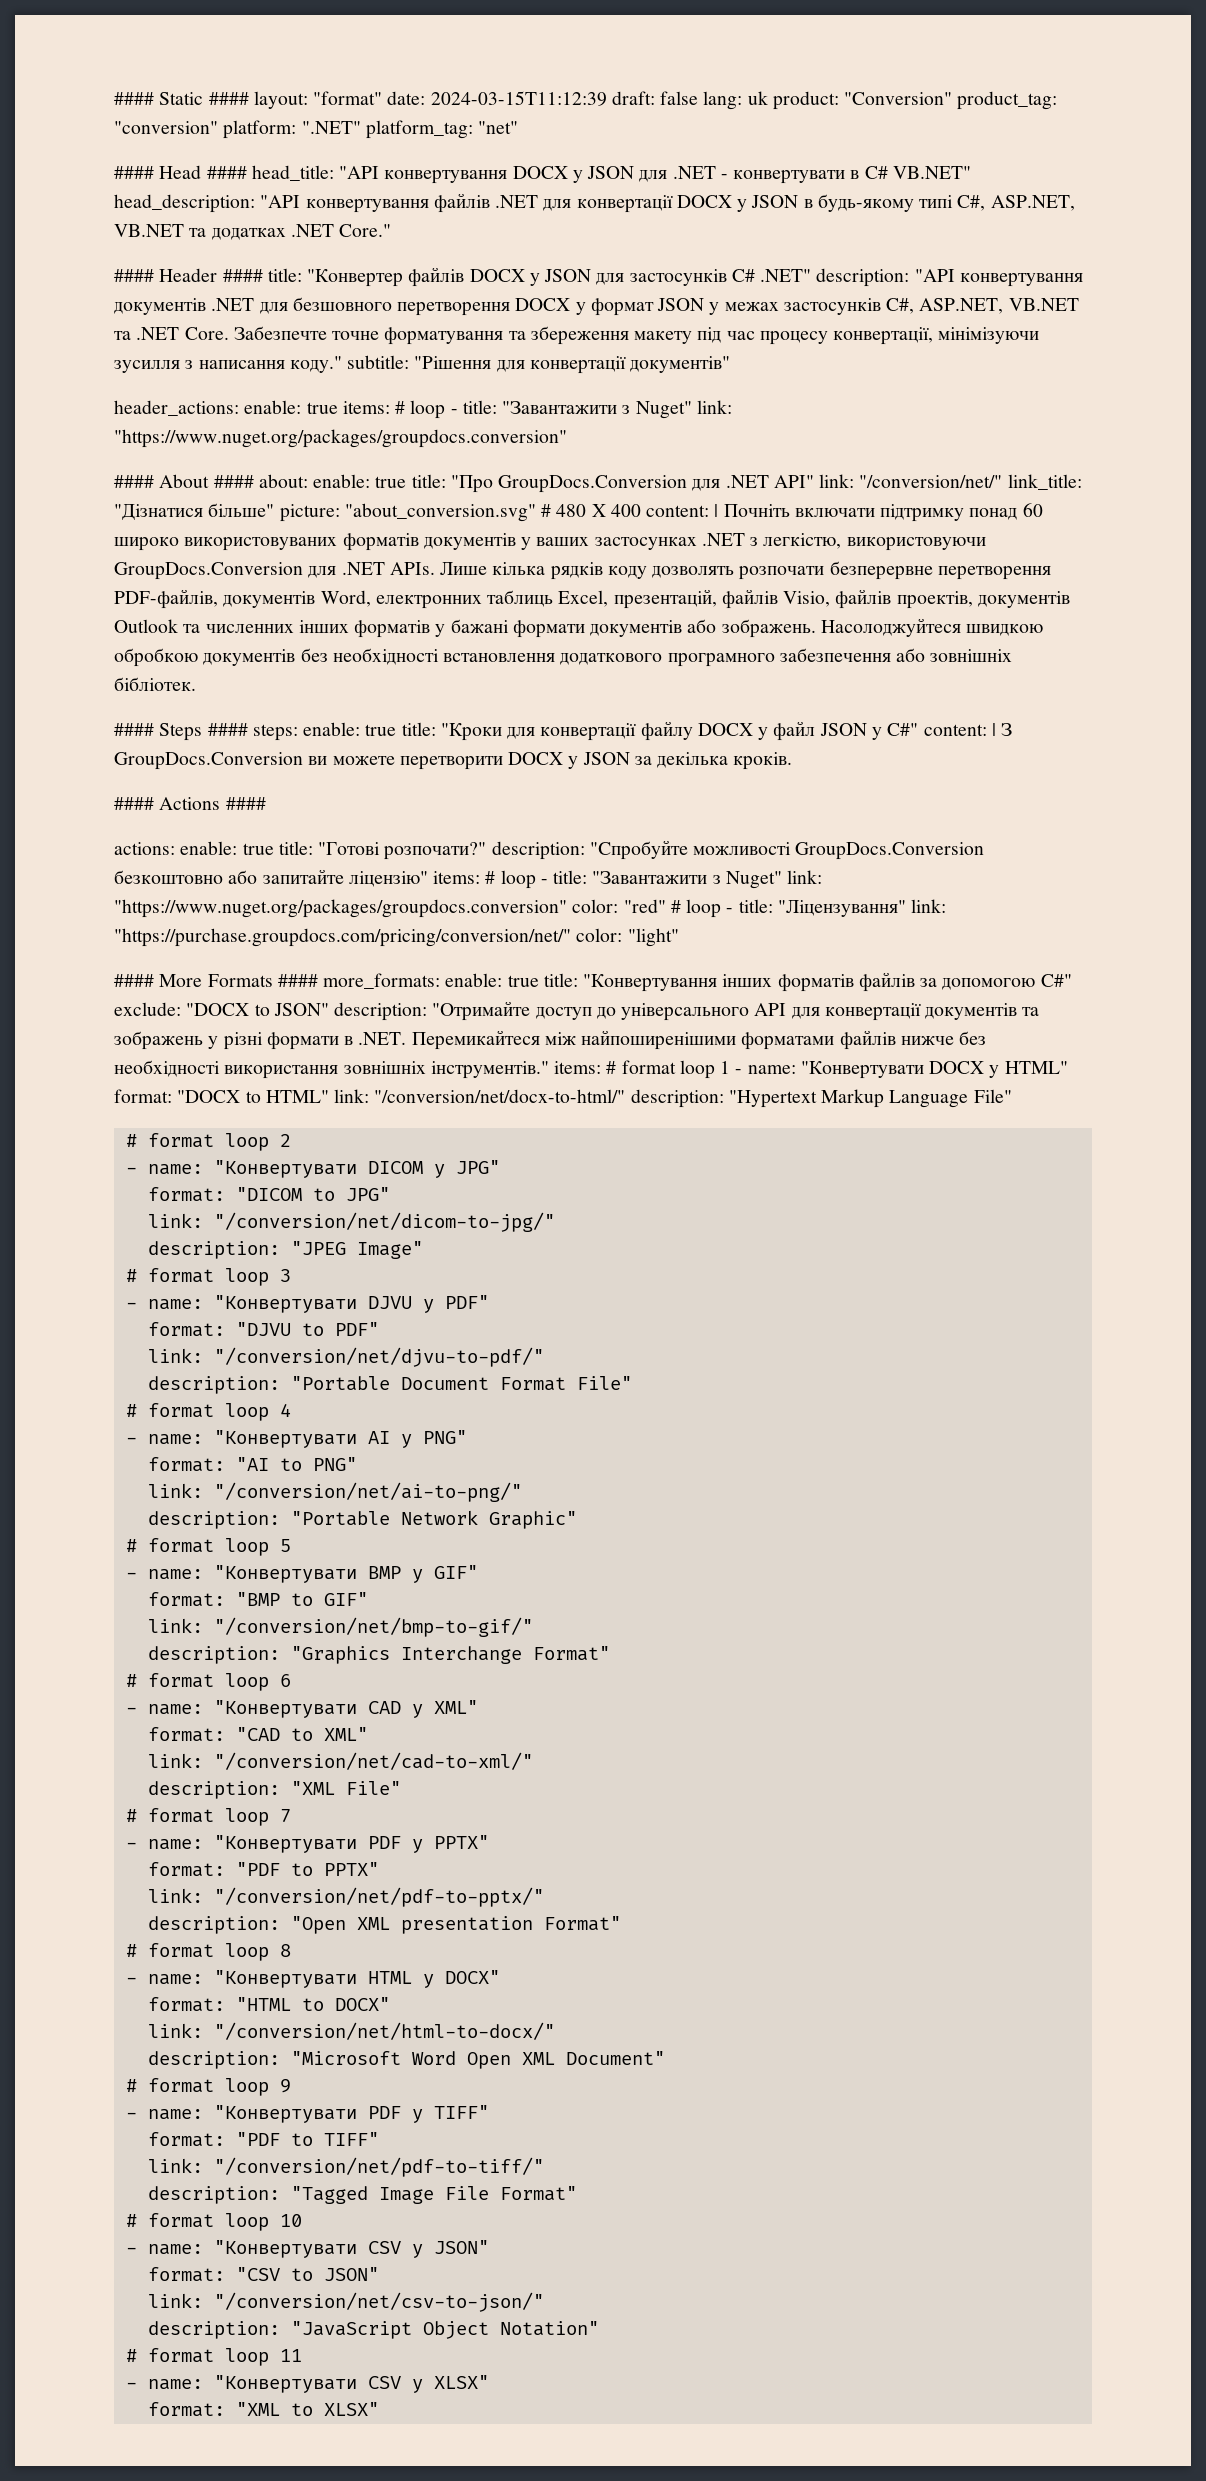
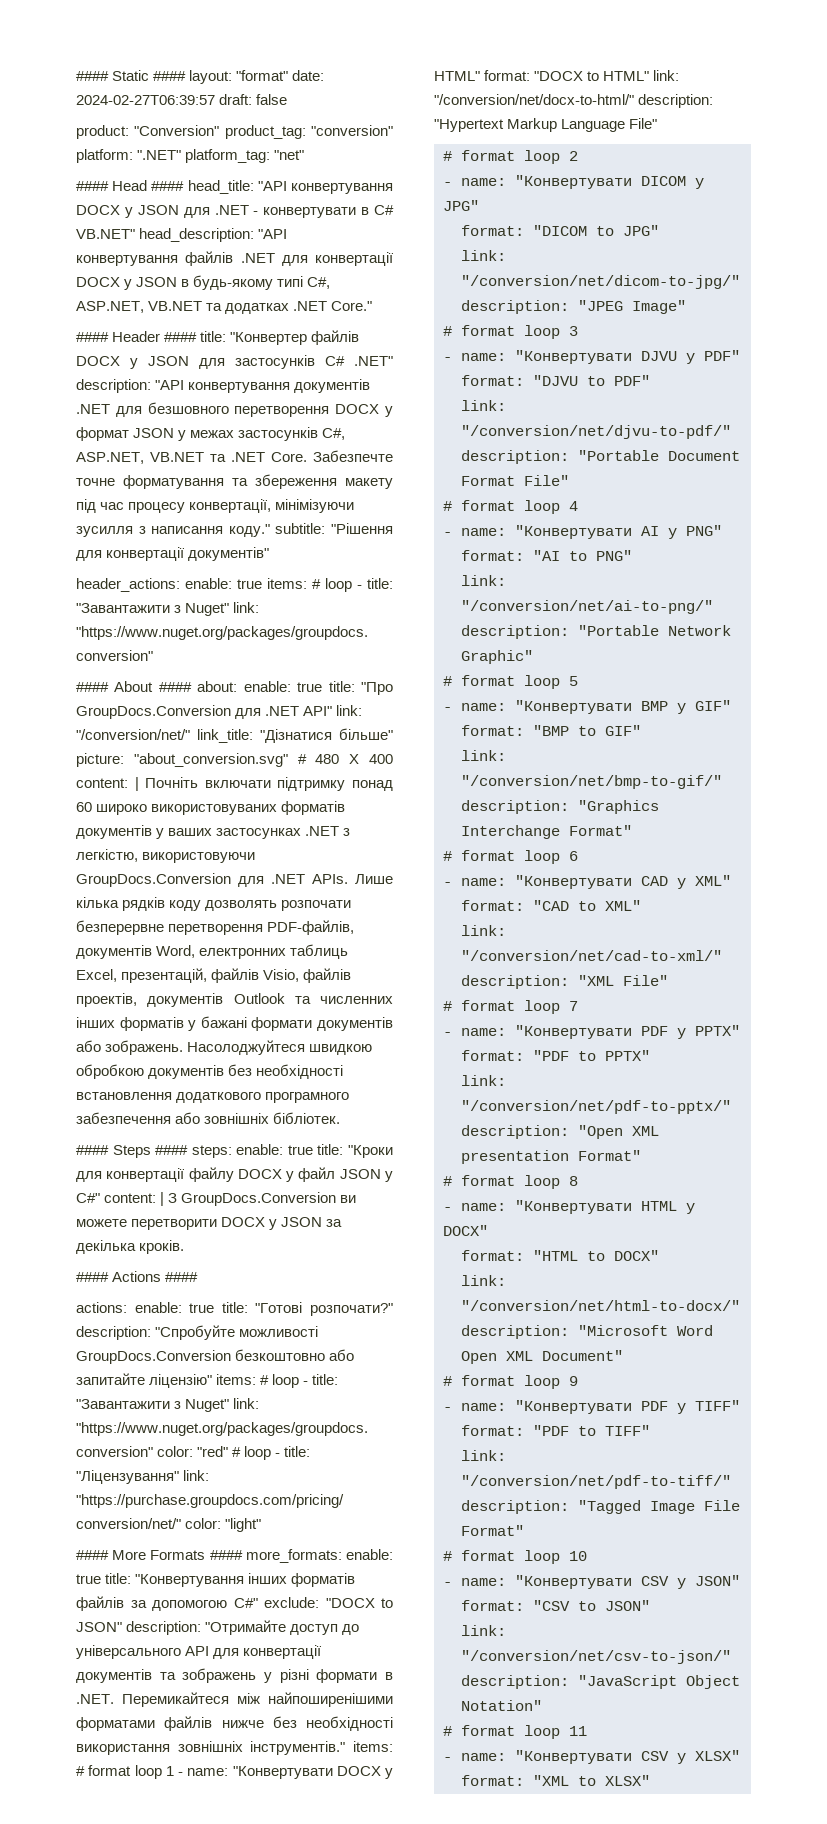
[430,91,607,106] 2024-03-15T11:12:39 -> [76,95,215,105] 2024-02-27T06:39:57
[703,91,768,110] lang: uk -> (288, 99) //

